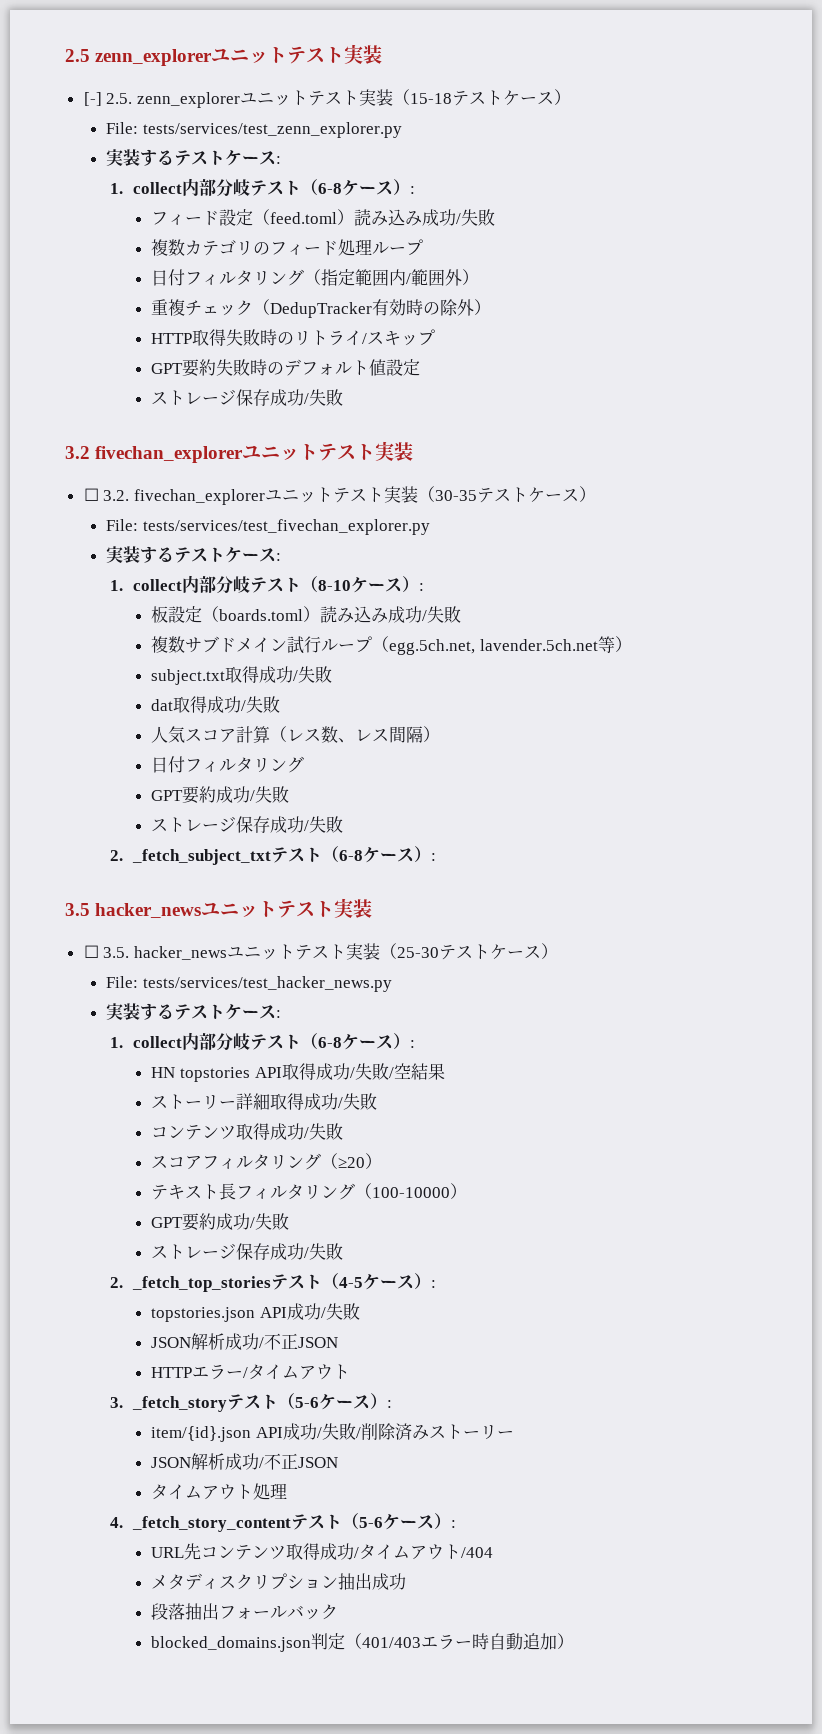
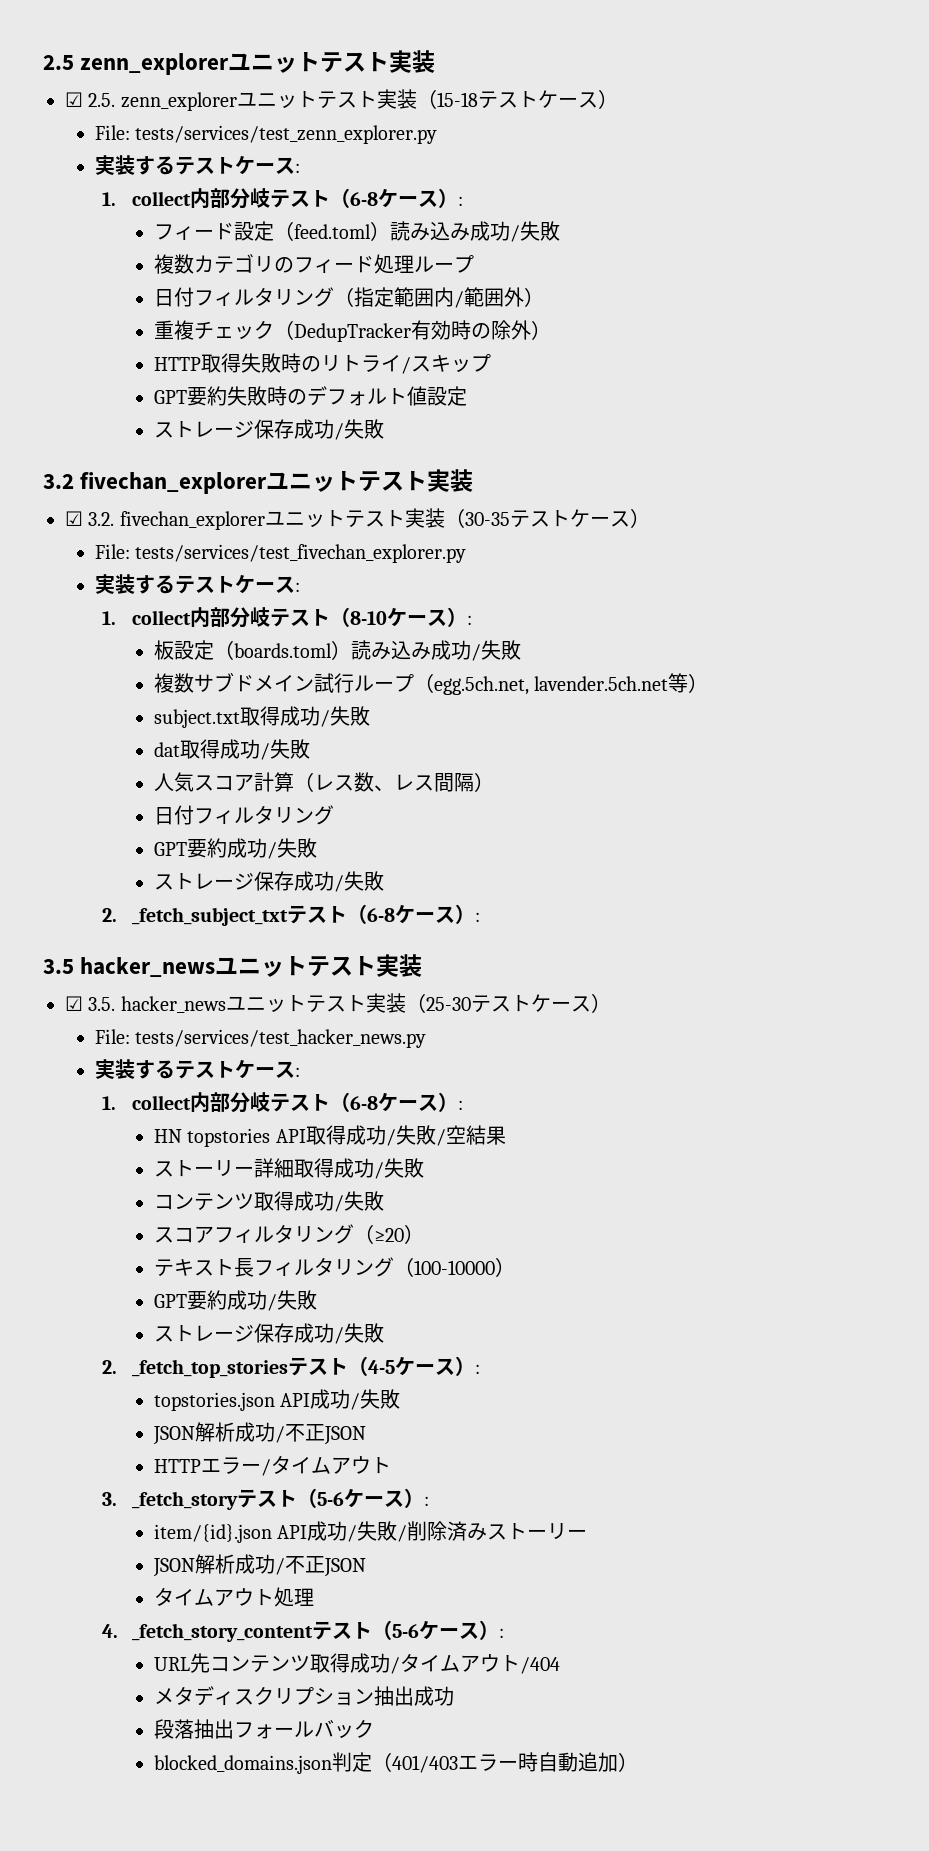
[83,92,102,106] [-] -> [65,92,83,107] ☑
[83,488,99,501] ☐ -> [65,511,83,526] ☑
[83,945,99,958] ☐ -> [65,996,83,1011] ☑

